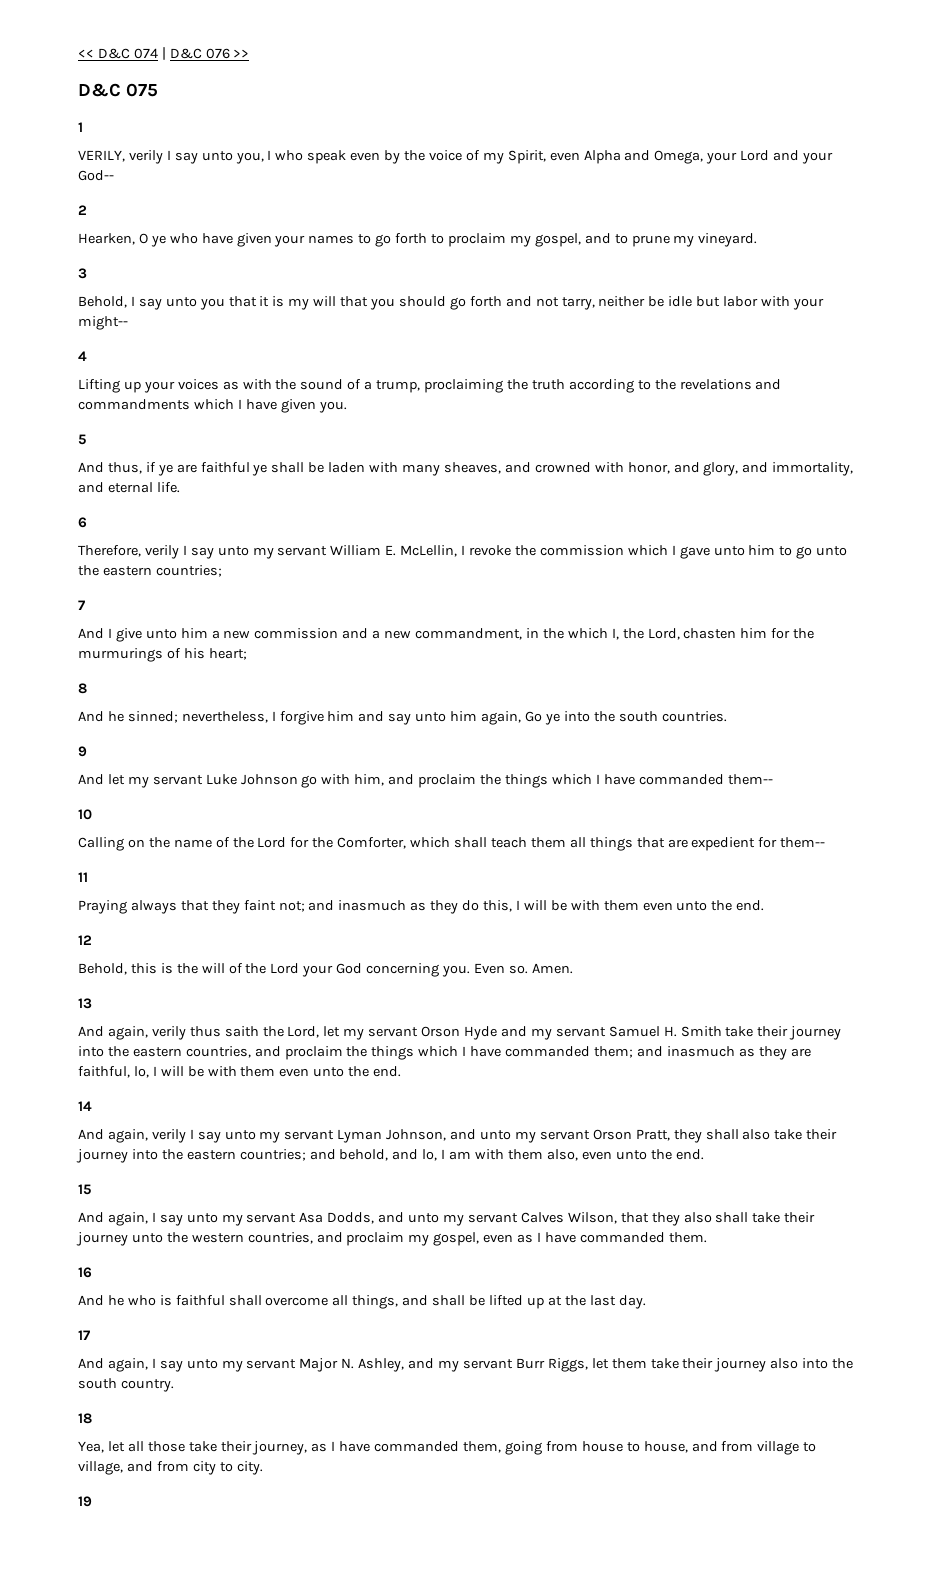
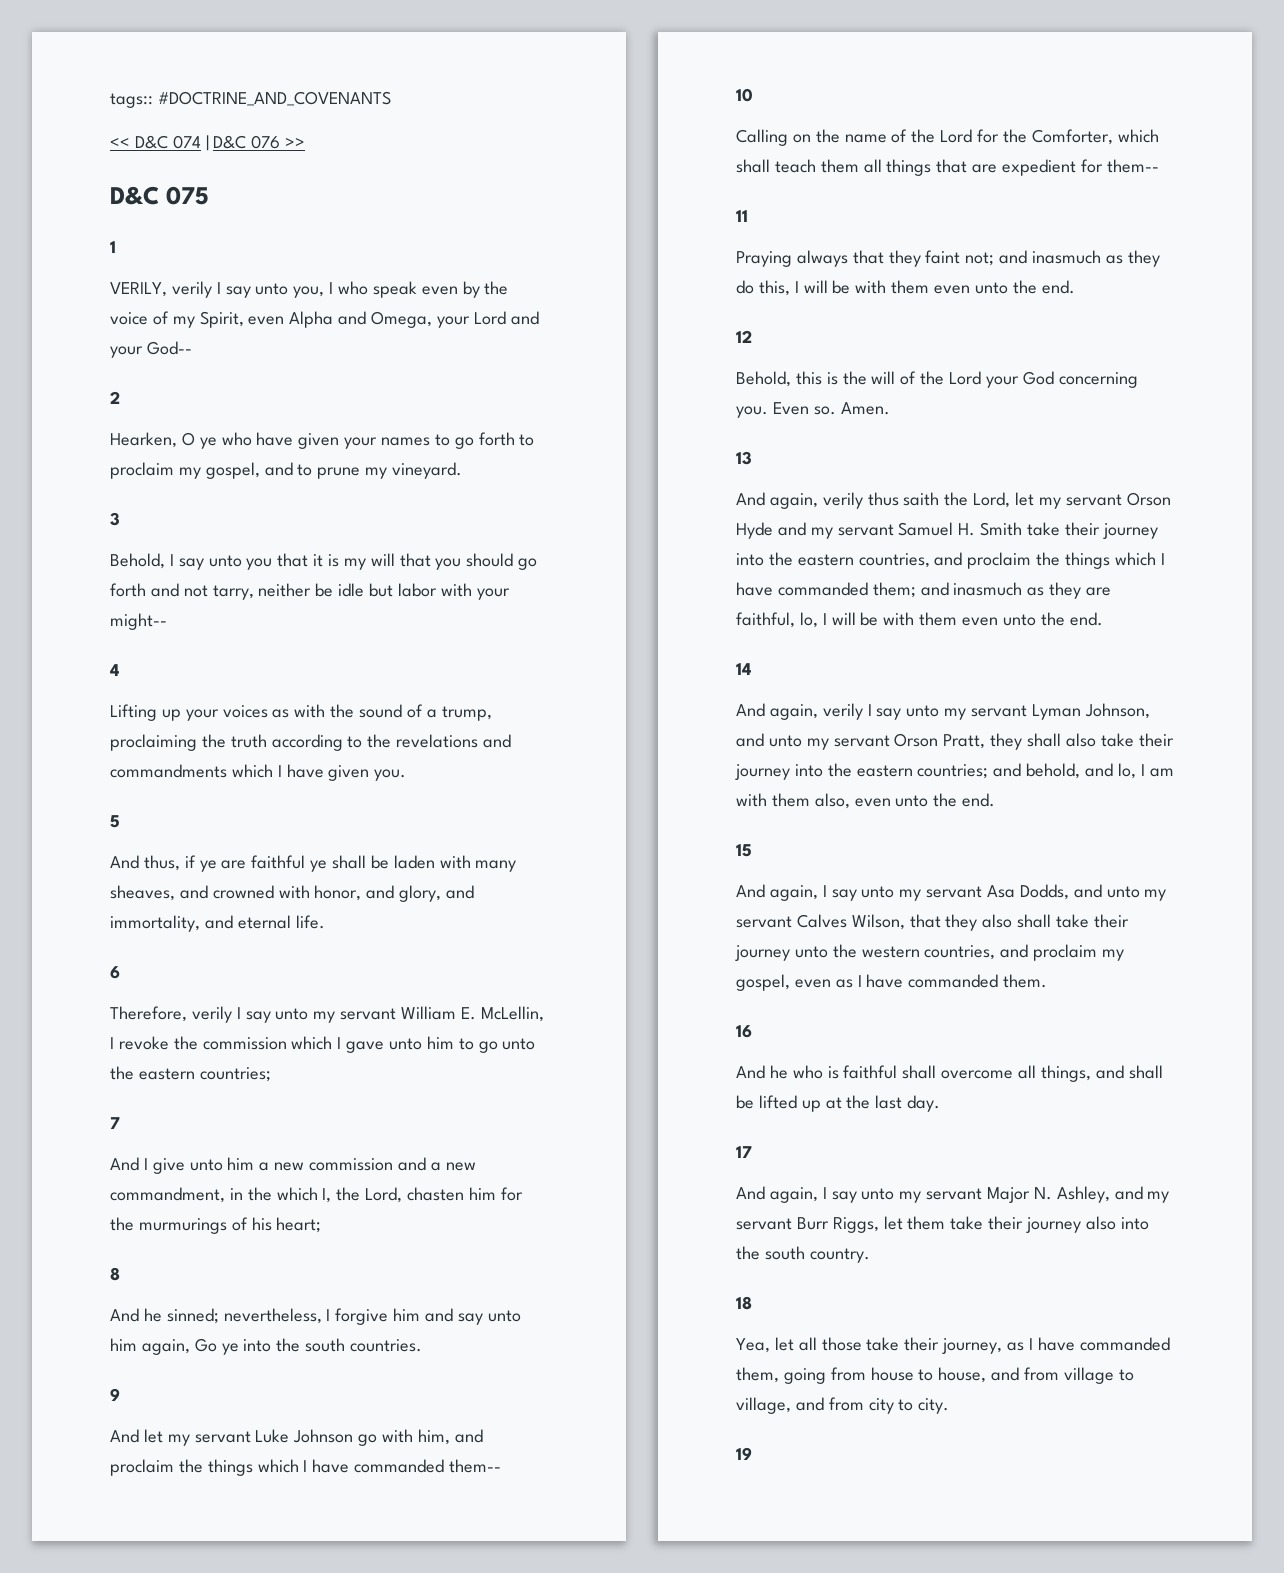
(78, 53) none -> [110,91,391,108] tags:: #DOCTRINE_AND_COVENANTS //

